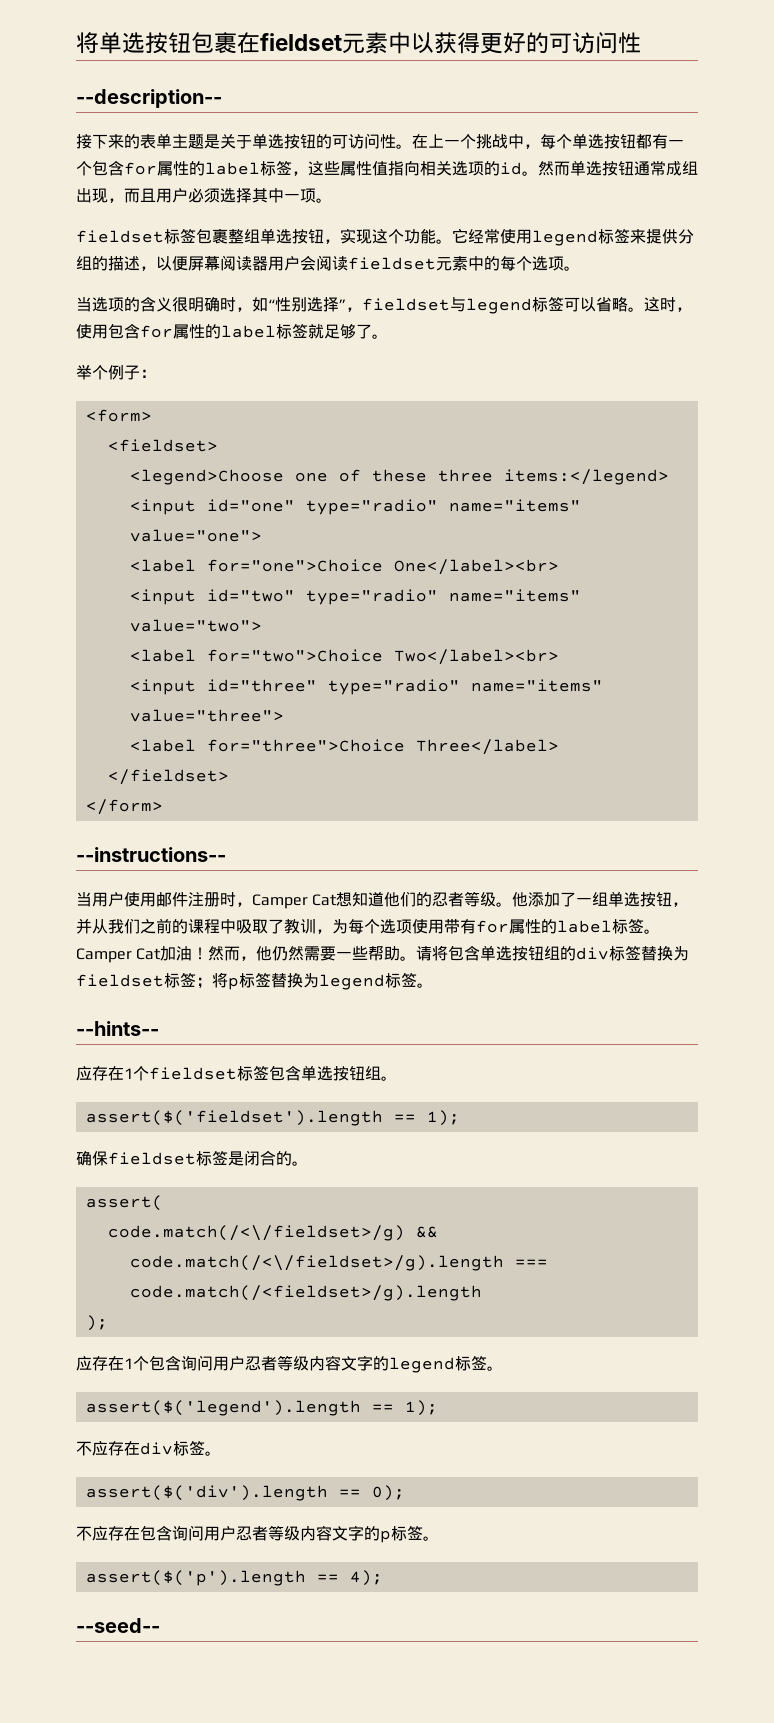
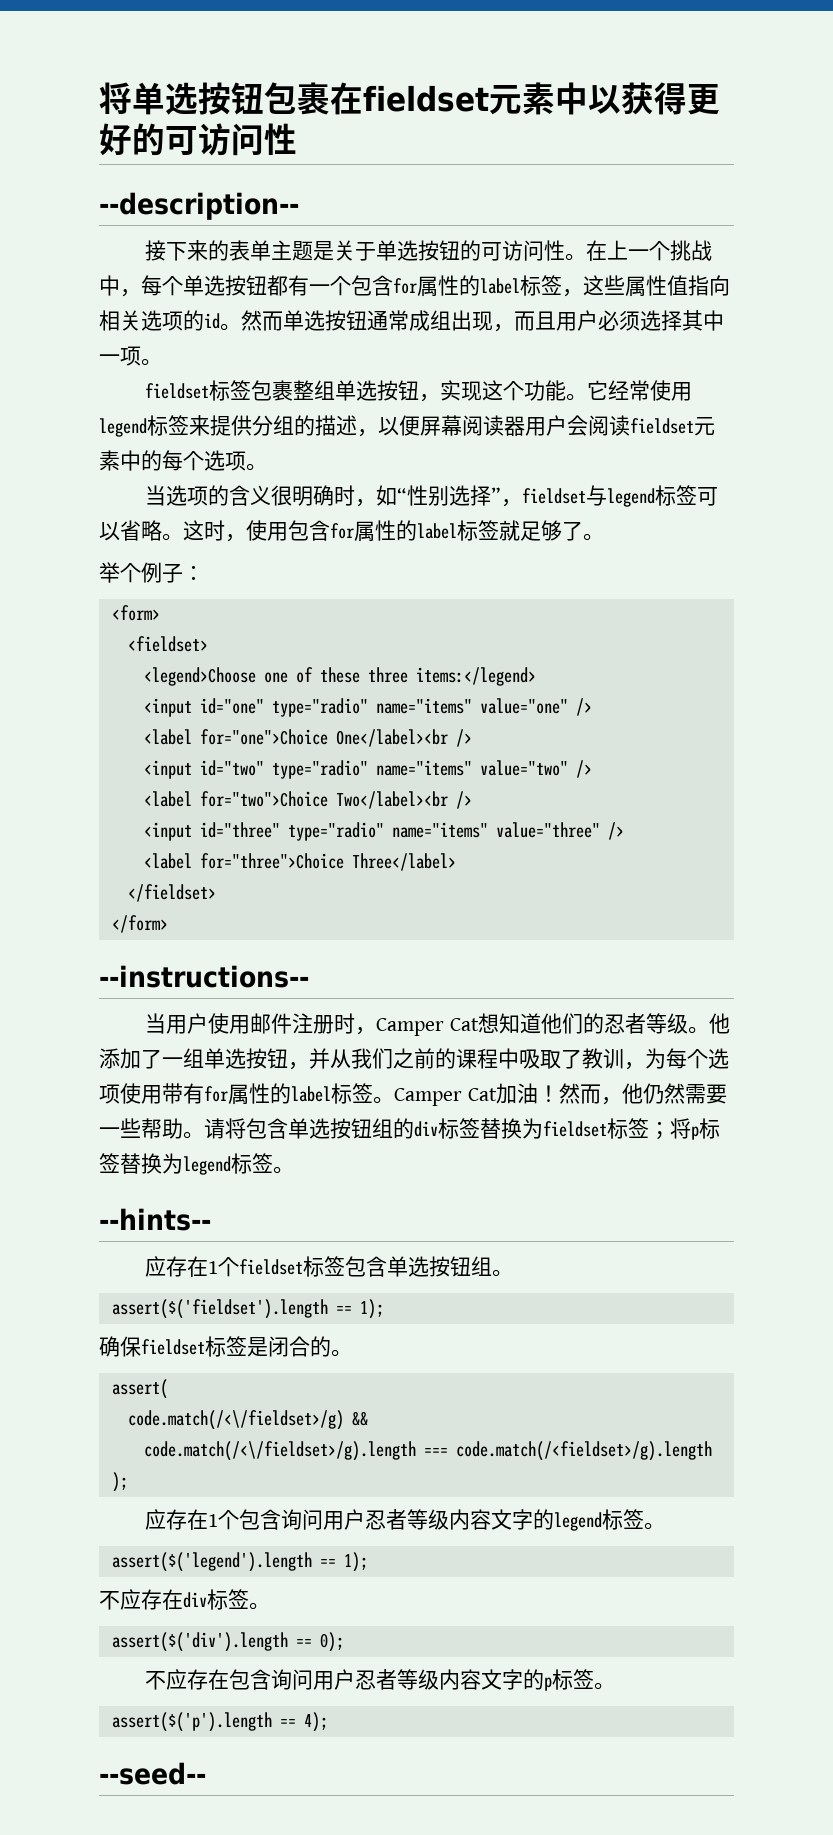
[129,529,262,542] value="one"> -> [479,698,592,716] value="one" />
[393,559,559,575] One</label><br> -> [335,729,472,747] One</label><br />
[129,619,262,632] value="two"> -> [479,760,592,778] value="two" />
[393,649,559,665] Two</label><br> -> [335,791,472,809] Two</label><br />
[129,709,284,722] value="three"> -> [495,822,624,840] value="three" />

